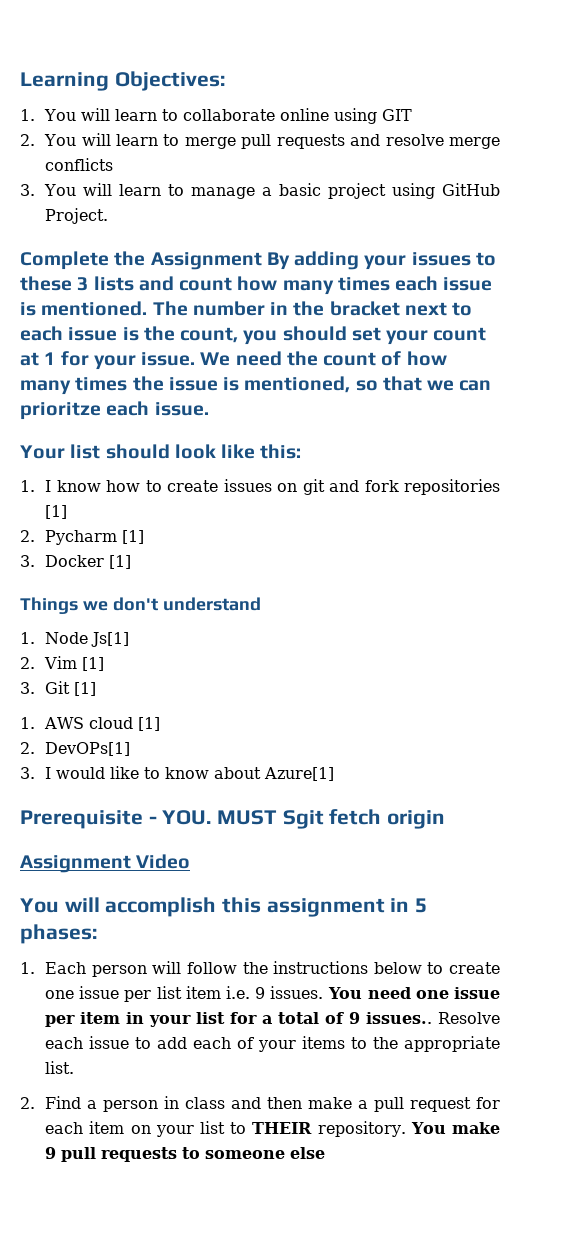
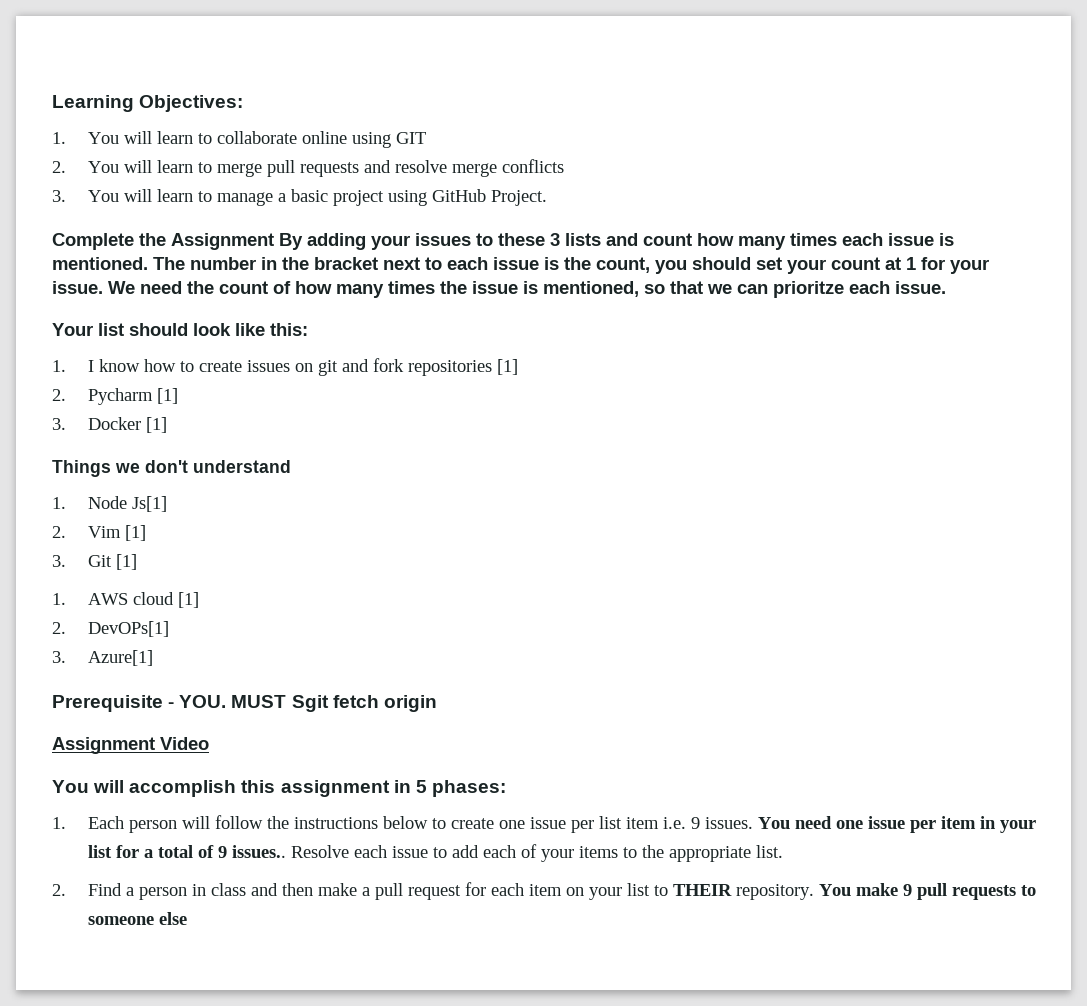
[45,766,262,779] I would like to know about -> (66, 657) none

